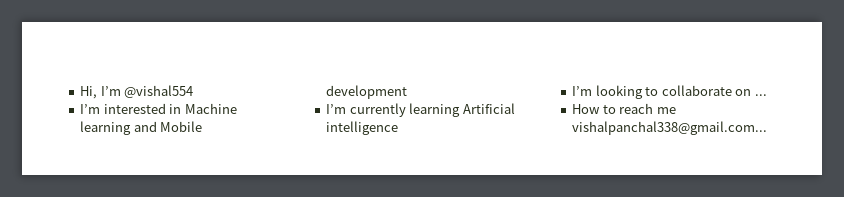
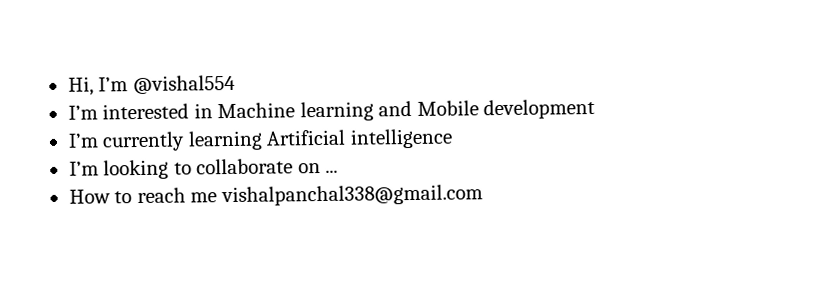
[572,121,768,135] vishalpanchal338@gmail.com... -> [220,184,483,207] vishalpanchal338@gmail.com

